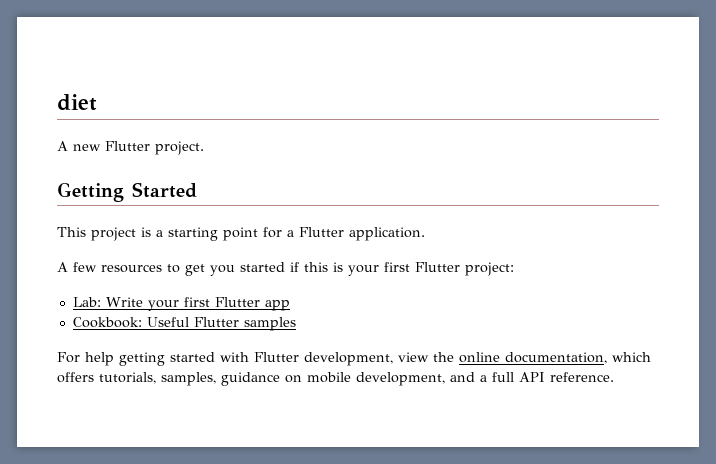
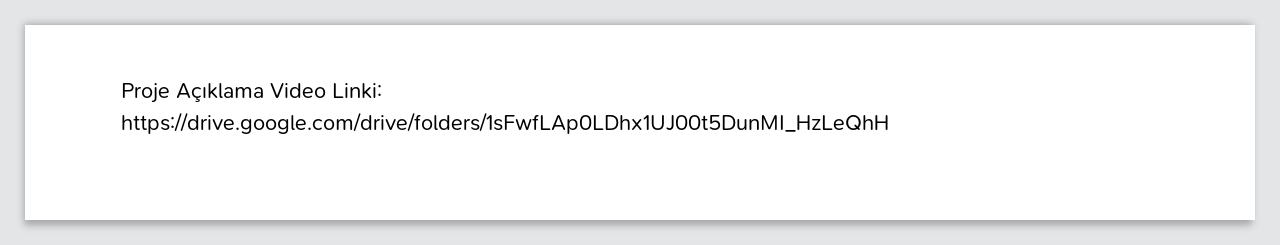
[57,94,97,111] [57,141,204,155] [57,182,197,202] [57,227,425,241] [57,262,514,276] [72,297,290,311] [72,317,296,331] [57,352,651,366] [57,372,614,386] diet // A new Flutter project. // Getting Started // This project is a starting point for a Flutter application. // A few resources to get you started if this is your first Flutter project: // Lab: Write your first Flutter app // Cookbook: Useful Flutter samples // For help getting started with Flutter development, view the online documentation, which offers tutorials, samples, guidance on mobile development, and a full API reference. -> [121,83,382,103] [121,112,889,134] Proje Açıklama Video Linki: https://drive.google.com/drive/folders/1sFwfLAp0LDhx1UJ00t5DunMI_HzLeQhH

